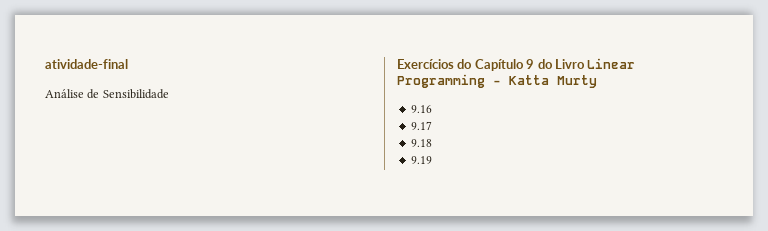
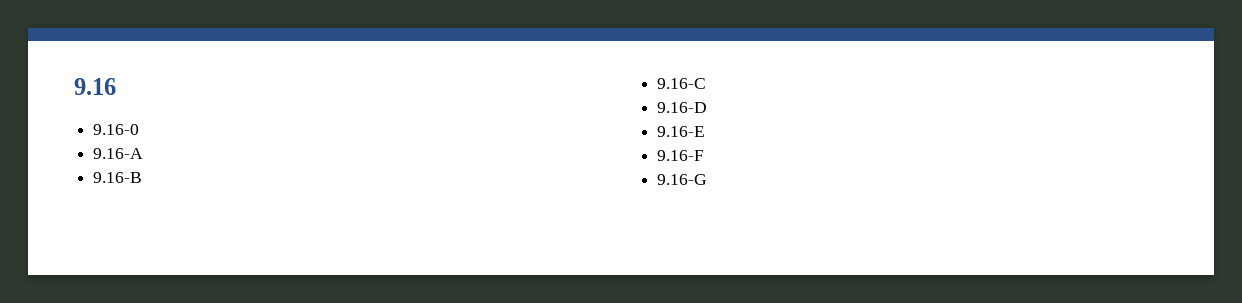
[45,59,128,69] [45,89,169,99] [397,58,636,71] [397,74,597,88] [410,105,432,113] [410,121,432,130] [410,139,432,147] [410,156,432,164] atividade-final // Análise de Sensibilidade // Exercícios do Capítulo 9 do Livro Linear Programming - Katta Murty // 9.16 // 9.17 // 9.18 // 9.19 -> [74,78,116,95] [93,124,140,135] [93,148,144,159] [93,172,143,183] [657,78,707,89] [657,102,708,113] [657,126,706,137] [657,150,705,161] [657,174,708,185] 9.16 // 9.16-0 // 9.16-A // 9.16-B // 9.16-C // 9.16-D // 9.16-E // 9.16-F // 9.16-G

